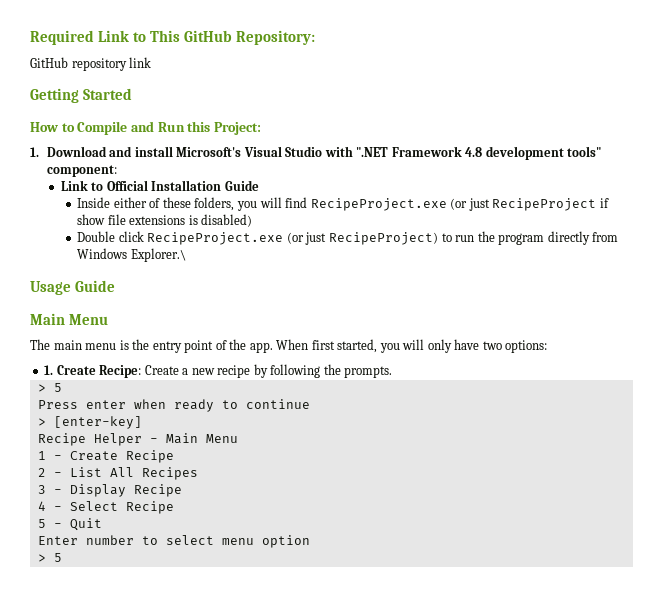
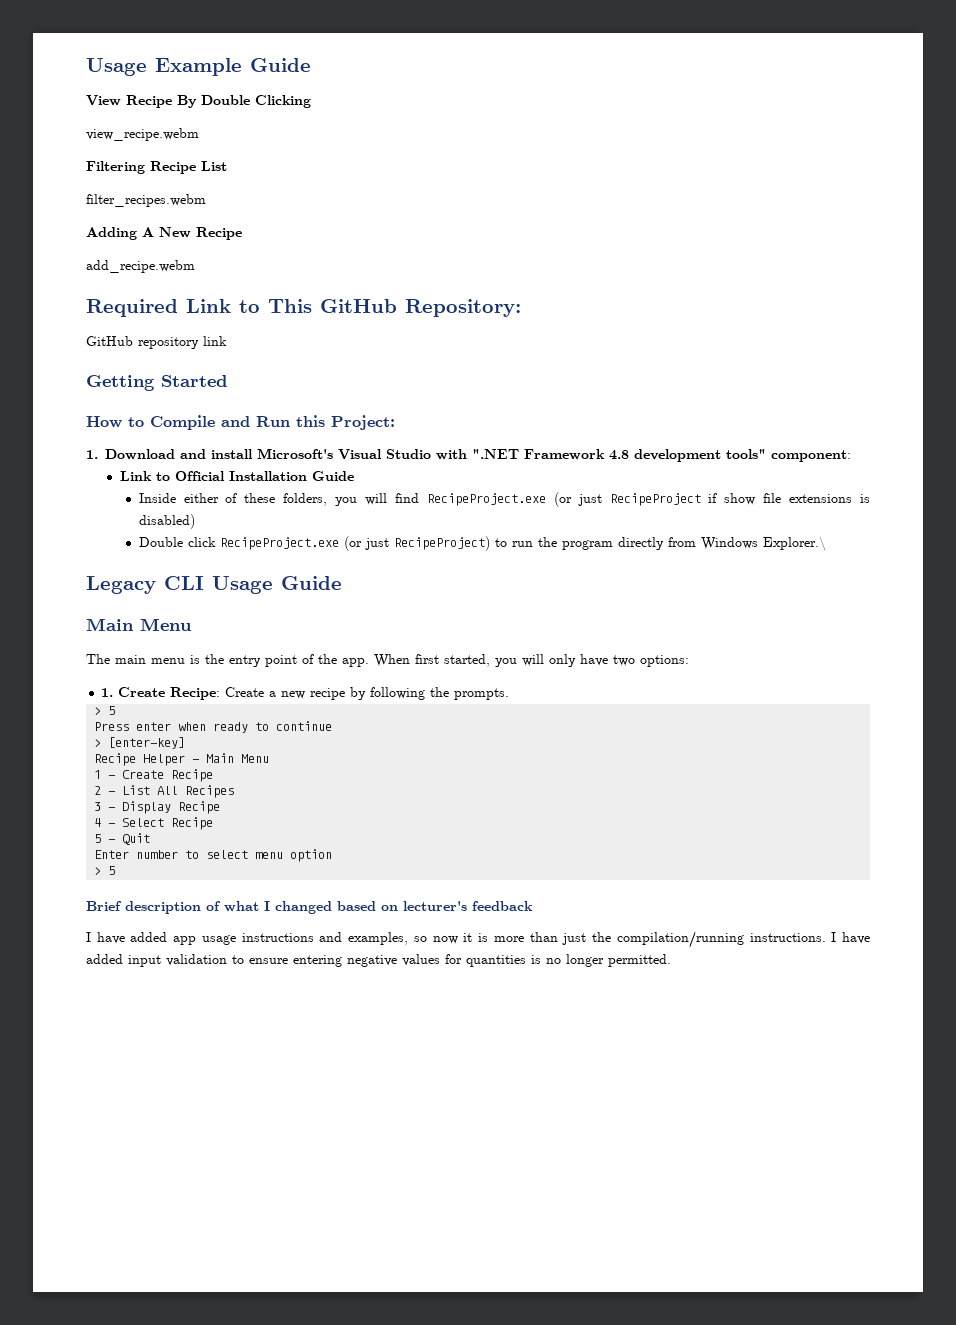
(30, 37) none -> [86,58,311,76] [86,95,311,108] [86,128,199,141] [86,161,227,174] [86,194,206,207] [86,227,242,240] [86,260,195,273] Usage Example Guide // View Recipe By Double Clicking // view_recipe.webm // Filtering Recipe List // filter_recipes.webm // Adding A New Recipe // add_recipe.webm //
(186, 255) none -> [86,576,204,594] Legacy CLI
(62, 557) none -> [86,901,533,914] [86,931,870,948] [86,954,671,967] // Brief description of what I changed based on lecturer's feedback // I have added app usage instructions and examples, so now it is more than just the compilation/running instructions. I have added input validation to ensure entering negative values for quantities is no longer permitted.

